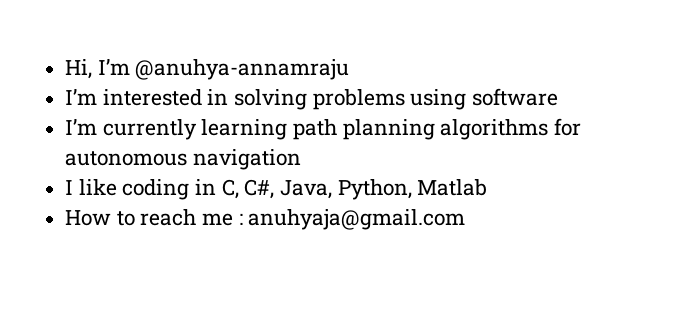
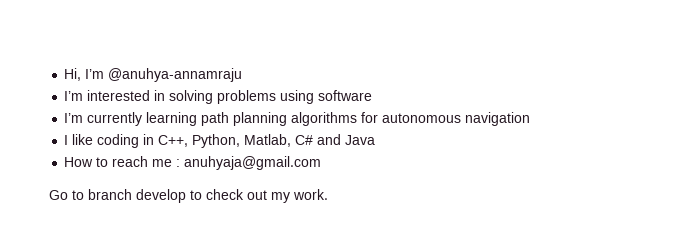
[221,179,488,200] C, C#, Java, Python, Matlab -> [158,134,376,148] C++, Python, Matlab, C# and Java
(466, 219) none -> [49,189,328,203] // Go to branch develop to check out my work.

